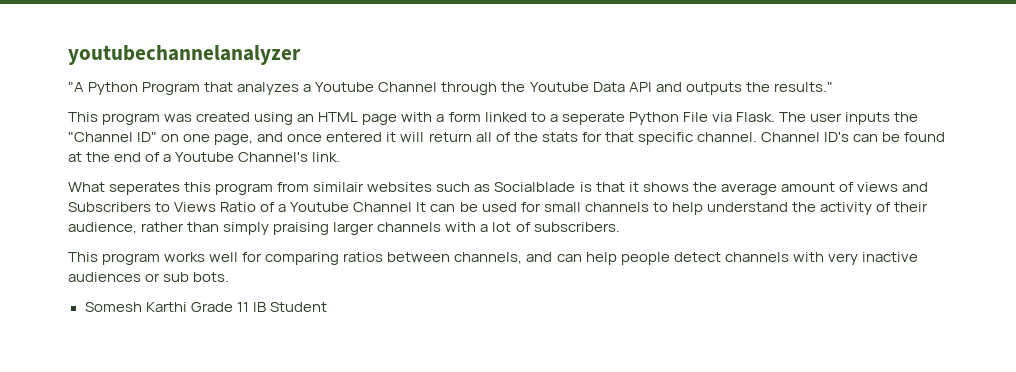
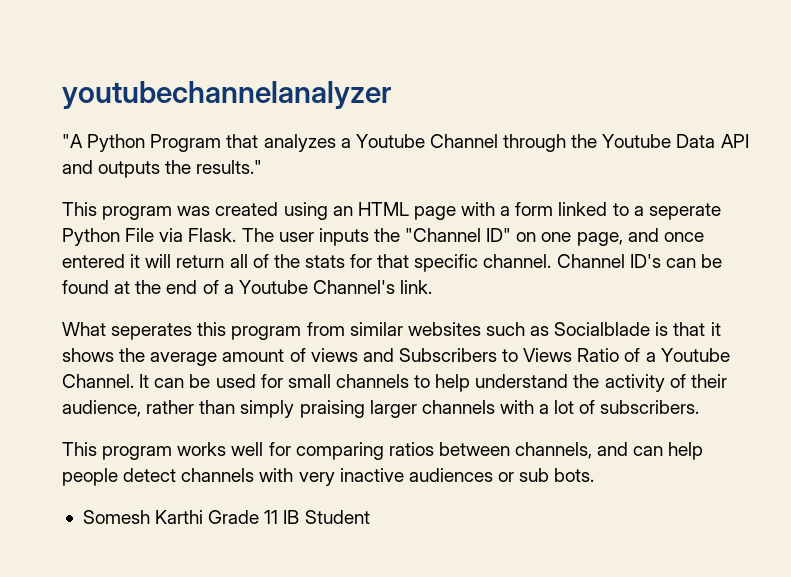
[313,182,365,192] similair -> [349,322,403,336] similar
[353,202,413,212] Channel -> [62,374,134,388] Channel.

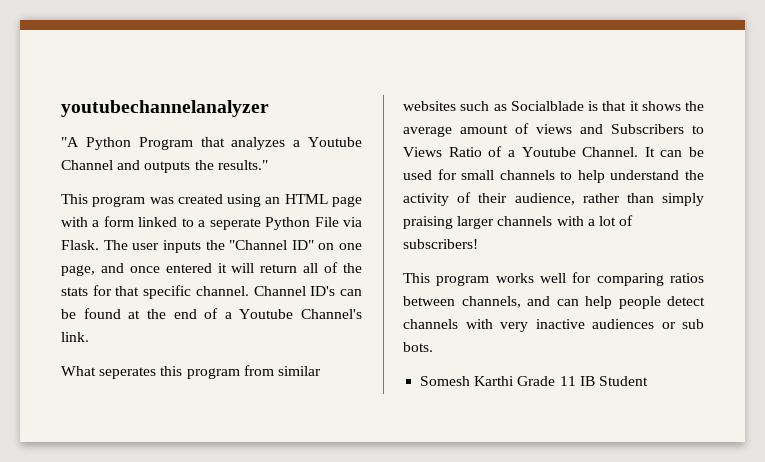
[503,134,749,152] through the Youtube Data API -> (113, 165) none
[600,400,700,414] subscribers. -> [403,239,478,249] subscribers!

